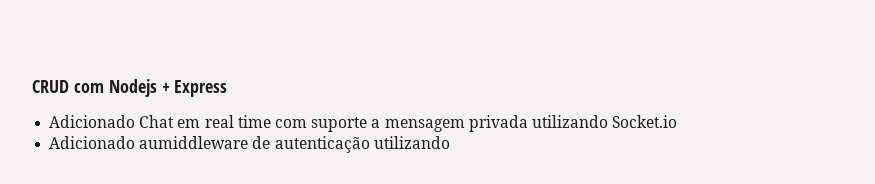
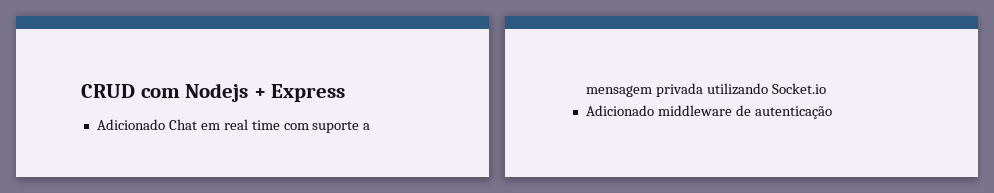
[139,136,249,149] aumiddleware -> [657,105,732,116] middleware
[373,136,450,149] utilizando -> (832, 112) none

